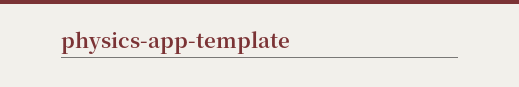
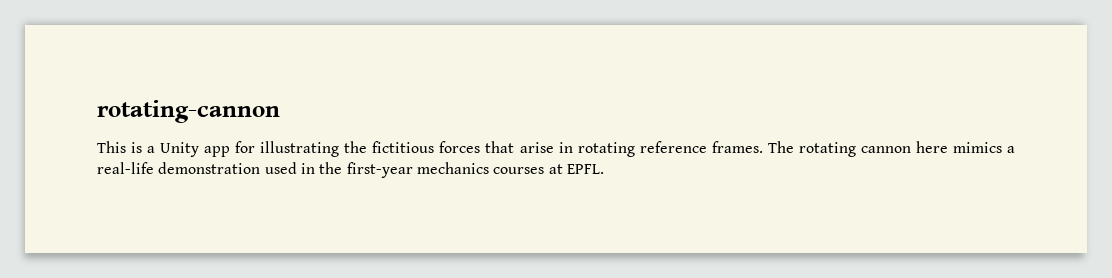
[61,31,290,54] physics-app-template -> [97,100,280,123] [97,141,1015,157] [97,162,604,178] rotating-cannon // This is a Unity app for illustrating the fictitious forces that arise in rotating reference frames. The rotating cannon here mimics a real-life demonstration used in the first-year mechanics courses at EPFL.

